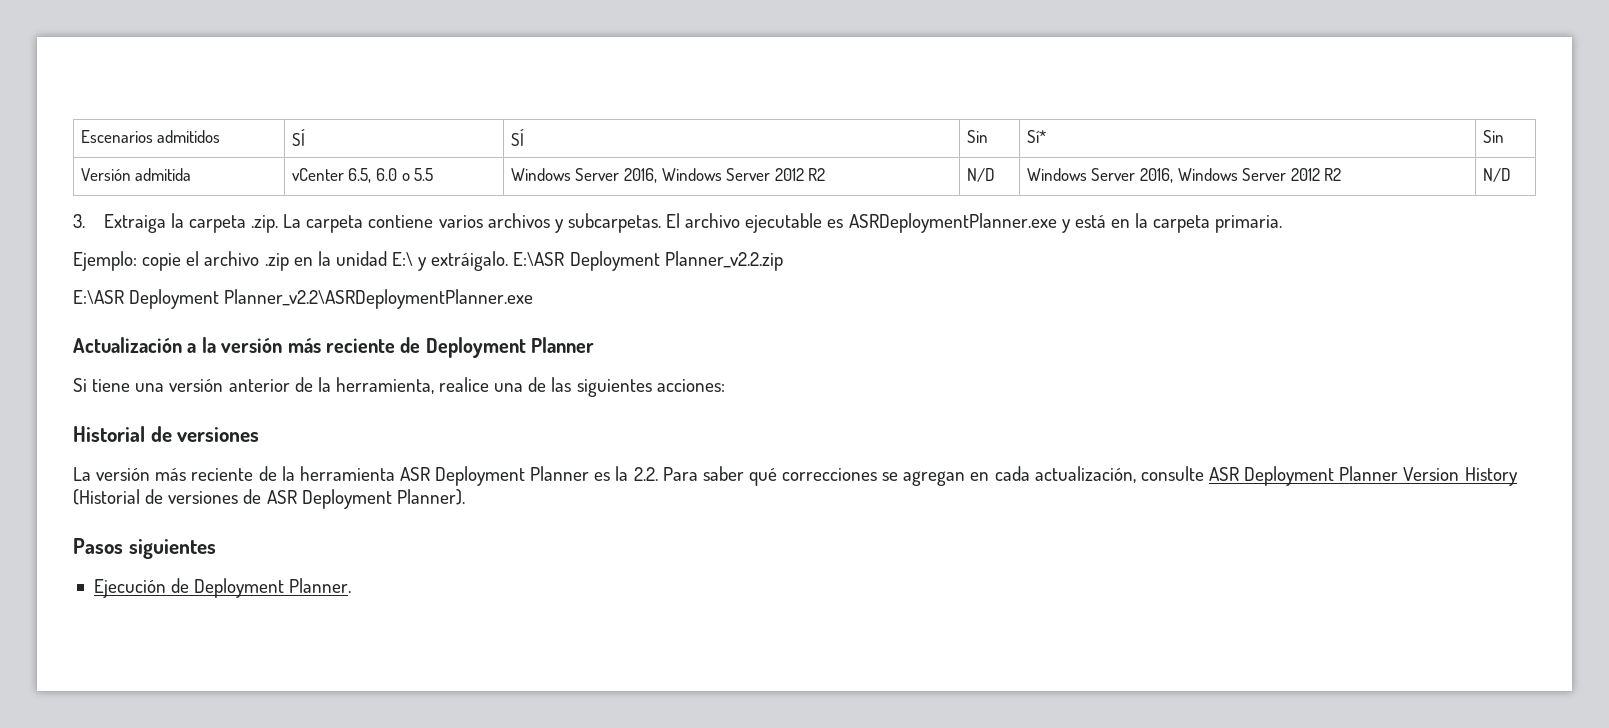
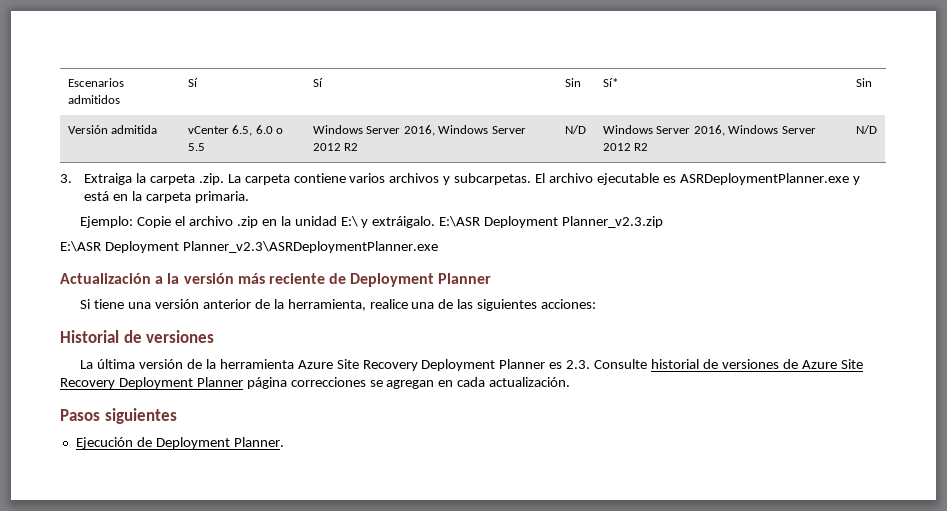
[291,129,305,146] [510,129,524,146] SÍ | SÍ -> [187,78,198,87] [312,78,323,87] Sí | Sí
[142,253,182,271] copie -> [137,216,172,228] Copie
[664,251,783,271] [73,289,534,309] Planner_v2.2.zip // E:\ASR Deployment Planner_v2.2\ASRDeploymentPlanner.exe -> [562,216,664,228] [60,241,438,253] Planner_v2.3.zip // E:\ASR Deployment Planner_v2.3\ASRDeploymentPlanner.exe
[96,466,777,486] versión más reciente de la herramienta ASR Deployment Planner es la 2.2. Para saber qué -> [97,359,863,371] [60,377,287,389] última versión de la herramienta Azure Site Recovery Deployment Planner es 2.3. Consulte historial de versiones de Azure Site Recovery Deployment Planner página
[1034,466,1518,486] [73,489,465,509] actualización, consulte ASR Deployment Planner Version History (Historial de versiones de ASR Deployment Planner). -> [489,377,571,387] actualización.

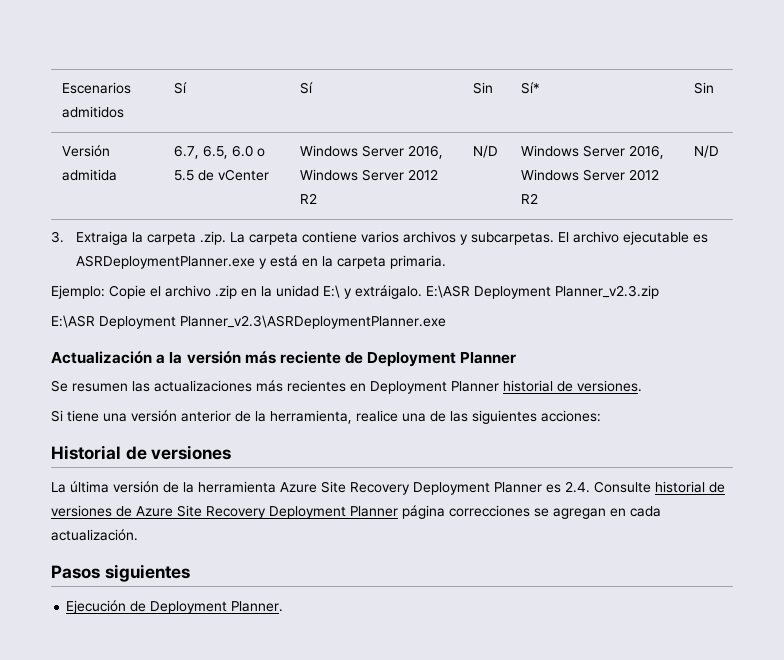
[187,126,229,134] vCenter -> [174,145,200,159] 6.7,
(205, 147) none -> [198,169,270,181] de vCenter
(492, 278) none -> [51,380,642,394] // Se resumen las actualizaciones más recientes en Deployment Planner historial de versiones.
[566,360,591,369] 2.3. -> [565,481,590,493] 2.4.

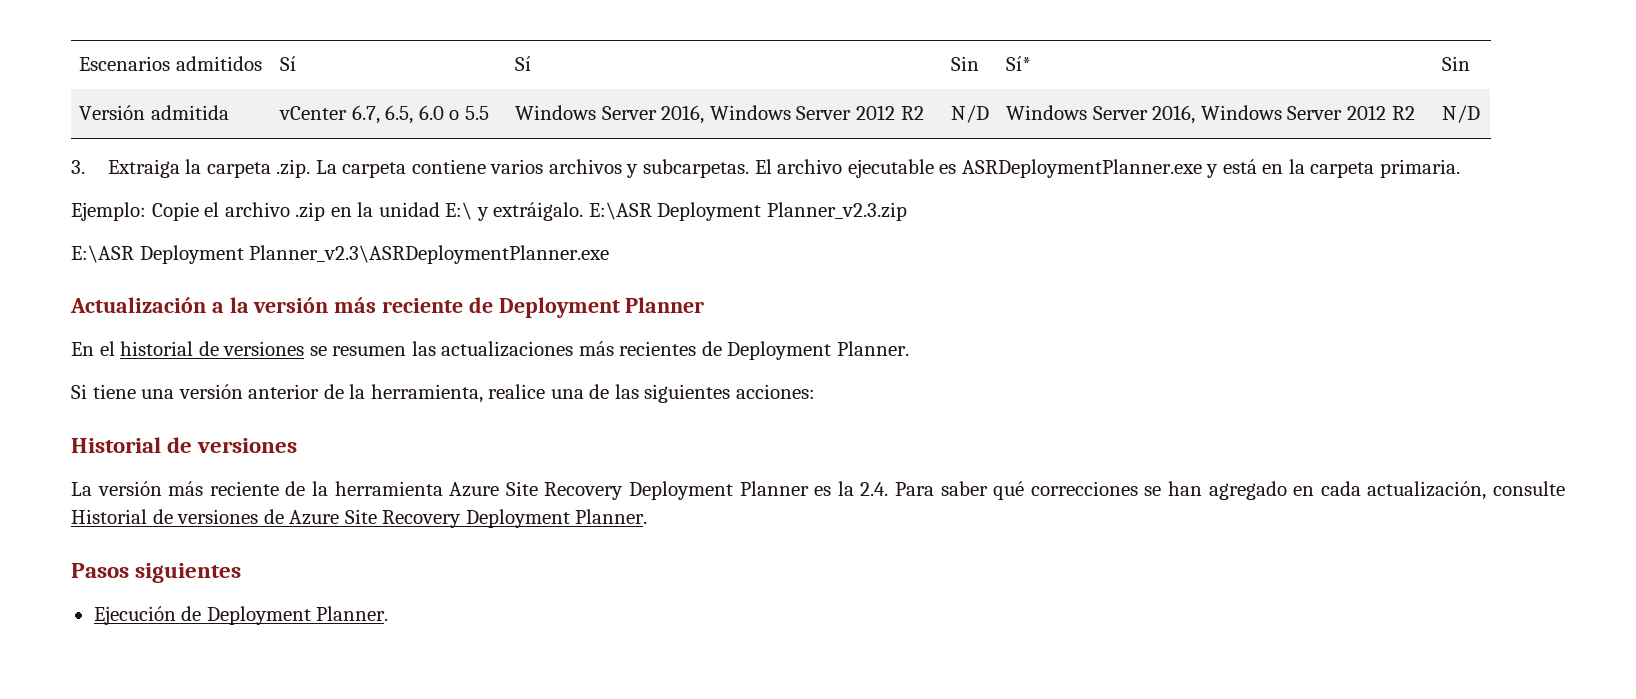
(118, 175) none -> [279,106,348,120] vCenter
[198,169,270,181] de vCenter -> (490, 113) none
[51,380,68,392] Se -> [71,341,327,356] En el historial de versiones se
[350,380,642,394] en Deployment Planner historial de versiones. -> [701,341,909,360] de Deployment Planner.
[70,481,159,493] última versión -> [97,481,279,496] versión más reciente
[565,481,705,493] 2.4. Consulte historial -> [837,481,1565,500] [71,509,147,524] la 2.4. Para saber qué correcciones se han agregado en cada actualización, consulte Historial
[350,505,661,519] [51,529,138,541] Planner página correcciones se agregan en cada actualización. -> [575,509,648,524] Planner.

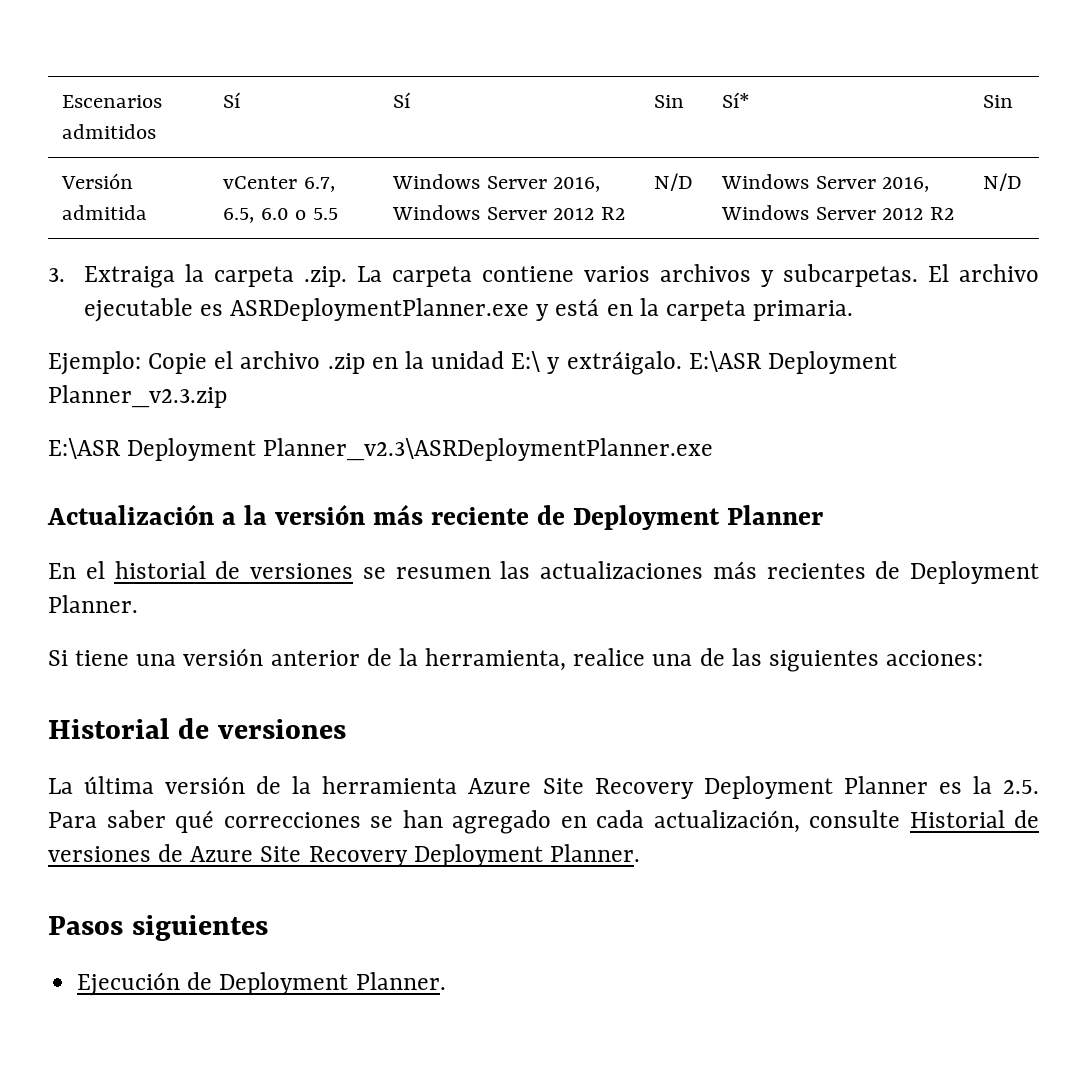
[97,481,279,496] versión más reciente -> [84,776,246,794] última versión
[860,482,889,496] 2.4. -> [1003,780,1039,794] 2.5.

